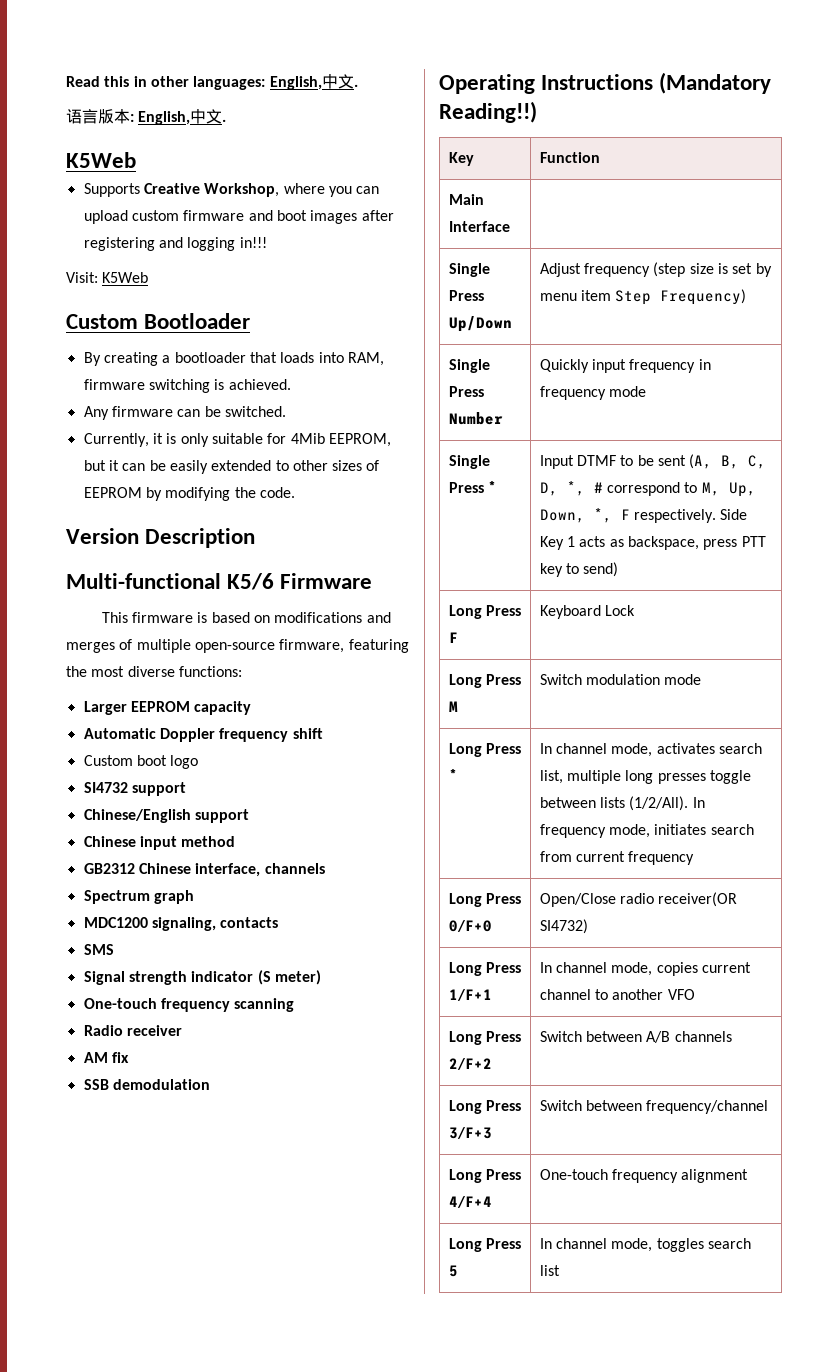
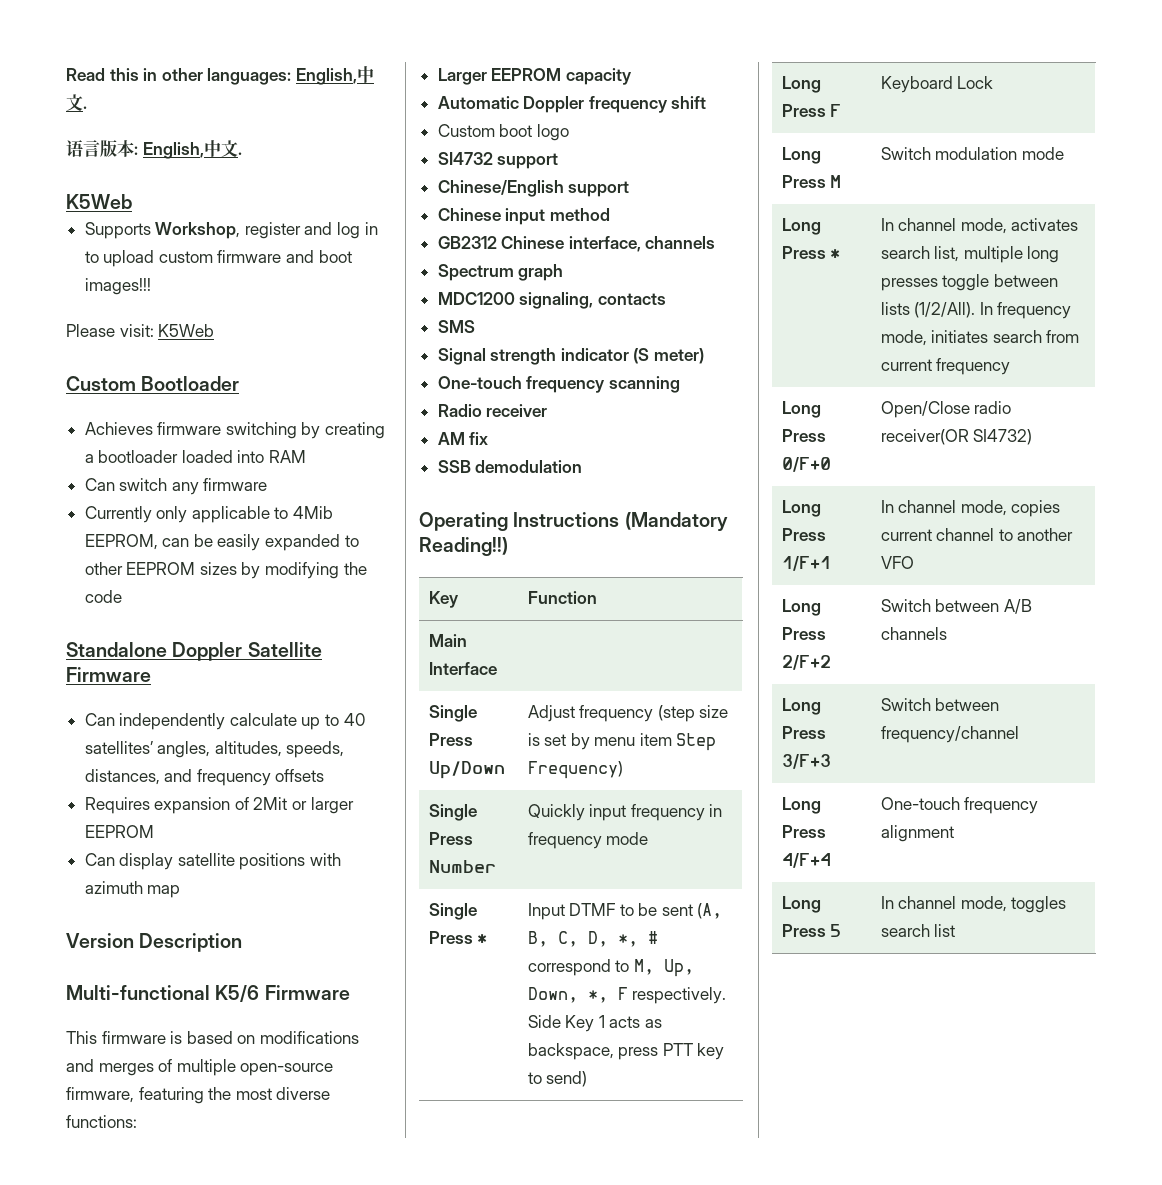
[143,183,380,197] Creative Workshop, where you can -> [155,222,378,239] [84,251,99,263] Workshop, register and log in to
[310,210,394,224] [83,237,267,251] [66,272,149,283] [66,313,251,329] [83,352,384,366] [83,379,291,393] [83,406,286,420] [83,433,391,447] [83,460,119,471] images after registering and logging in!!! // Visit: K5Web // Custom Bootloader // By creating a bootloader that loads into RAM, firmware switching is achieved. // Any firmware can be switched. // Currently, it is only suitable for 4Mib EEPROM, but it -> [84,278,151,295] [66,324,215,337] [66,376,240,391] [84,422,386,439] [84,450,307,463] [84,478,268,495] [84,506,334,523] [84,534,158,550] images!!! // Please visit: K5Web // Custom Bootloader // Achieves firmware switching by creating a bootloader loaded into RAM // Can switch any firmware // Currently only applicable to 4Mib EEPROM,
[211,460,272,471] extended -> [265,534,341,551] expanded
[332,460,380,471] [83,487,295,501] sizes of EEPROM by modifying the code. -> [126,562,367,579] [84,590,122,603] [66,642,322,661] [66,667,151,682] [84,713,365,730] [84,741,345,758] [84,769,325,786] [84,797,354,814] [84,825,154,838] [84,853,342,870] [84,881,181,898] EEPROM sizes by modifying the code // Standalone Doppler Satellite Firmware // Can independently calculate up to 40 satellites’ angles, altitudes, speeds, distances, and frequency offsets // Requires expansion of 2Mit or larger EEPROM // Can display satellite positions with azimuth map

